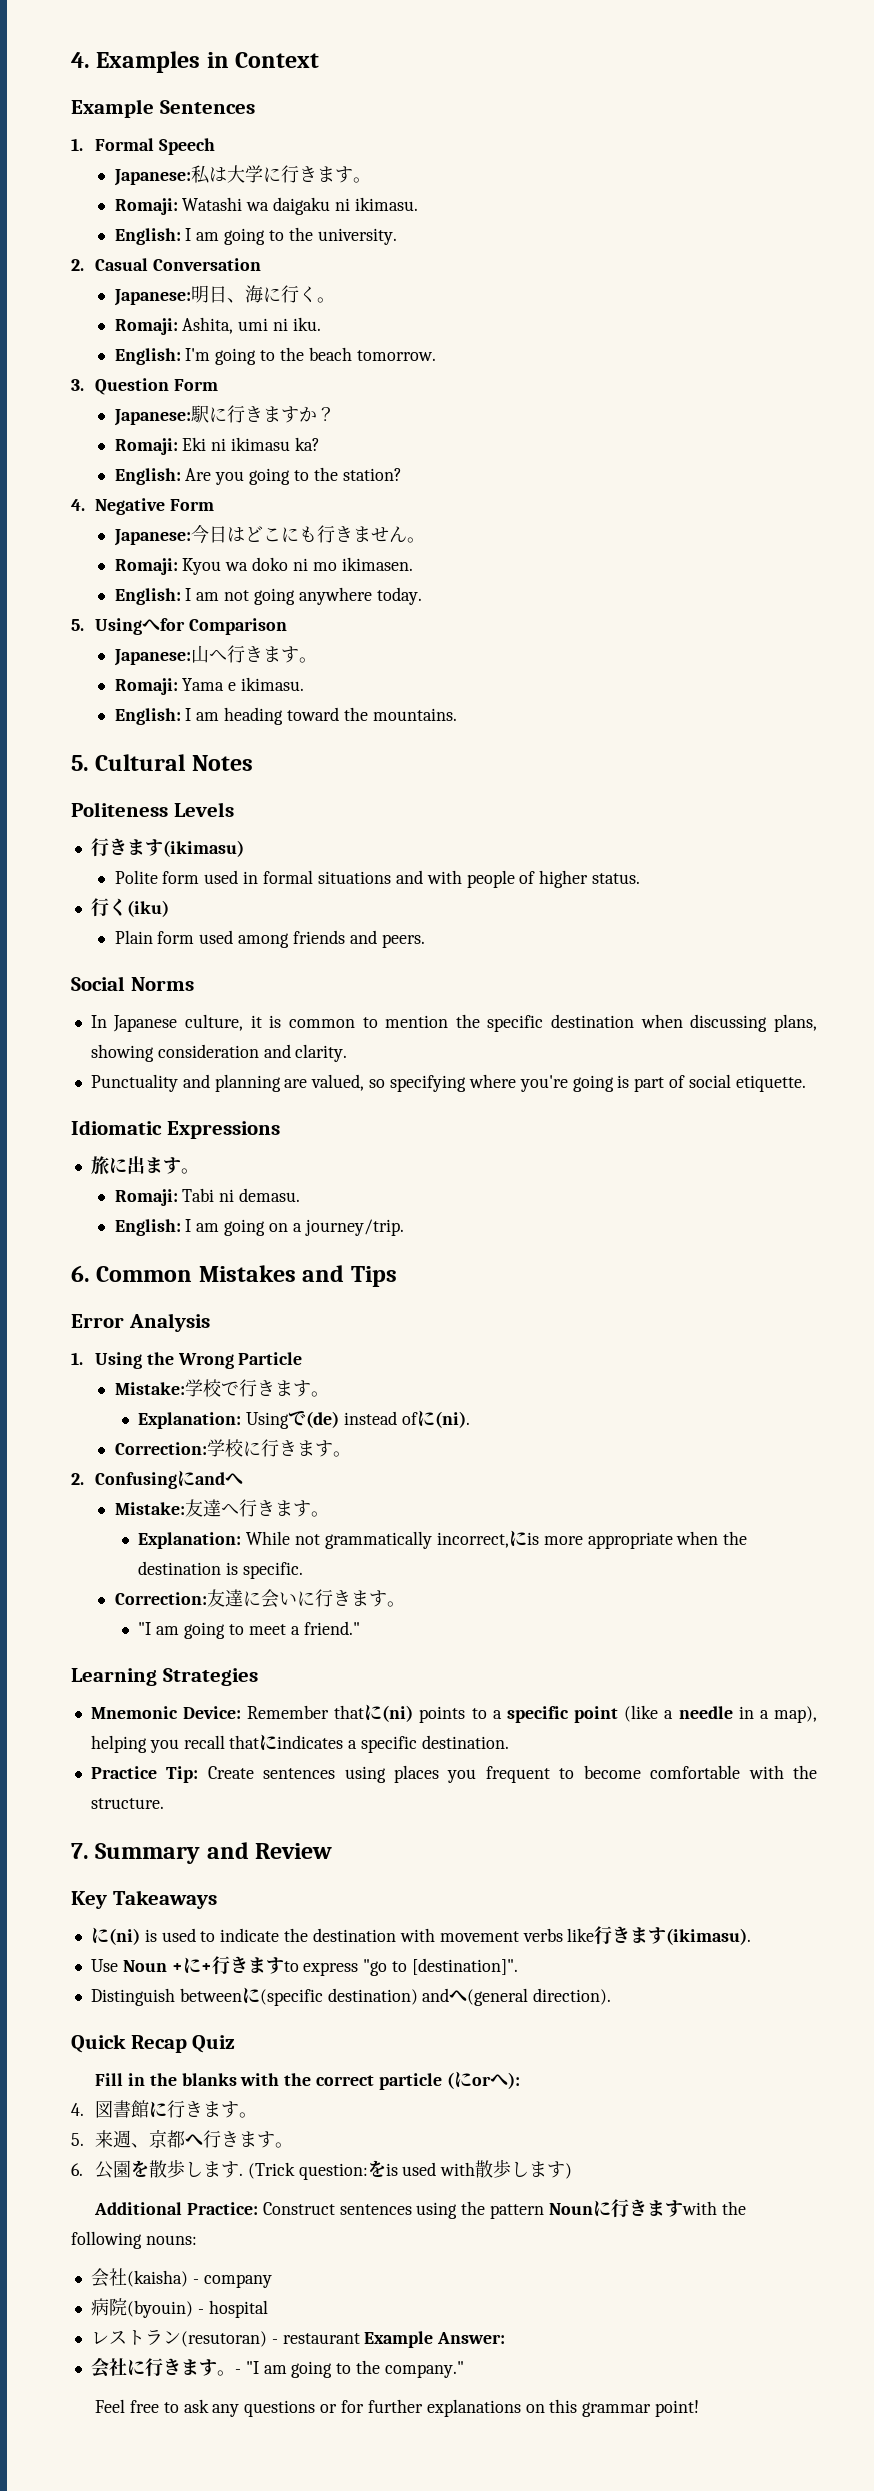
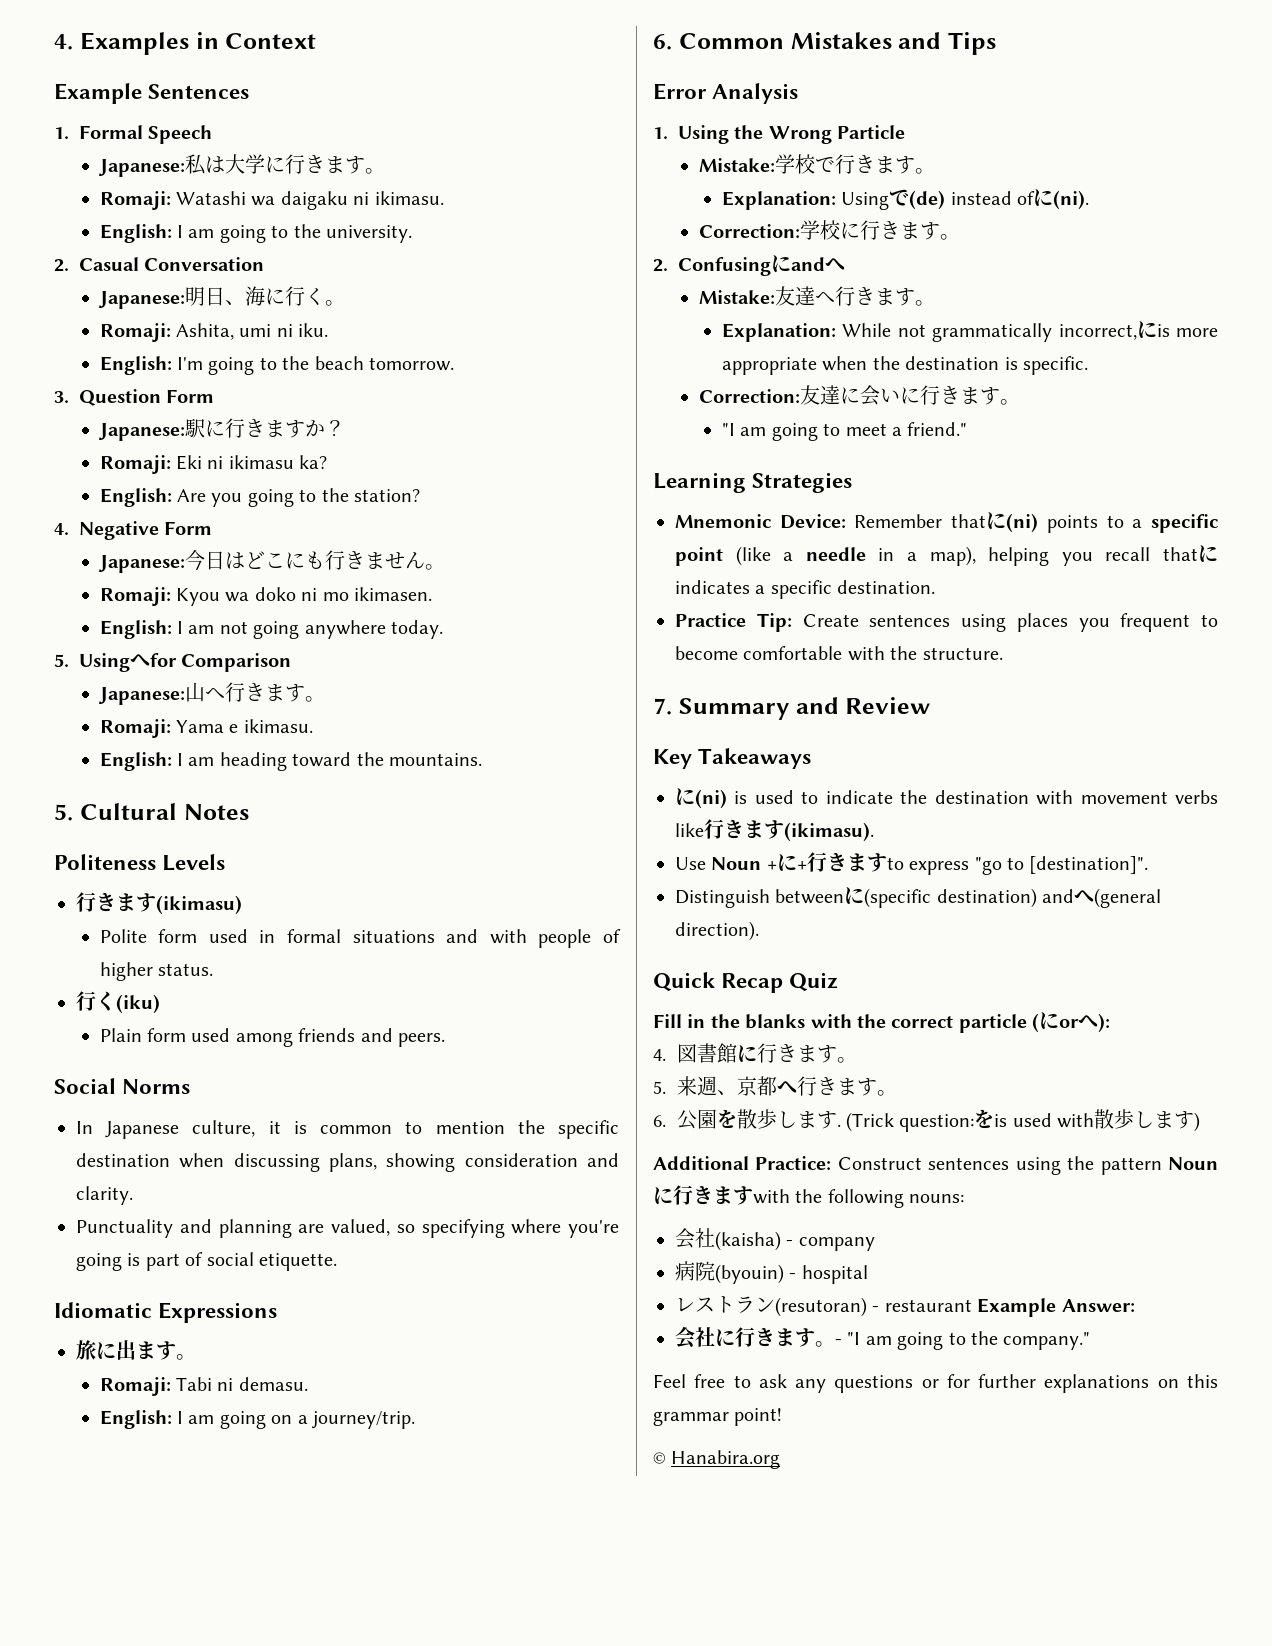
(700, 2408) none -> [653,1450,781,1469] // © Hanabira.org

